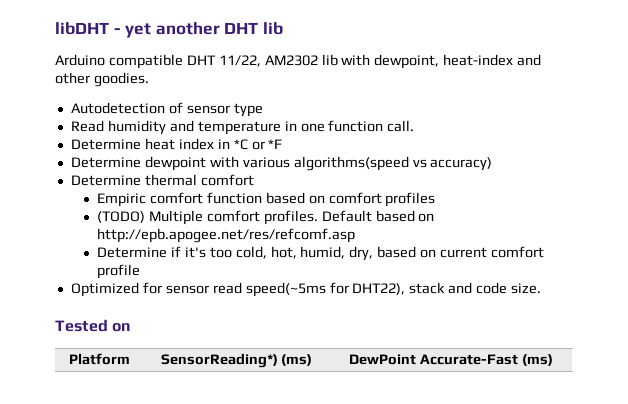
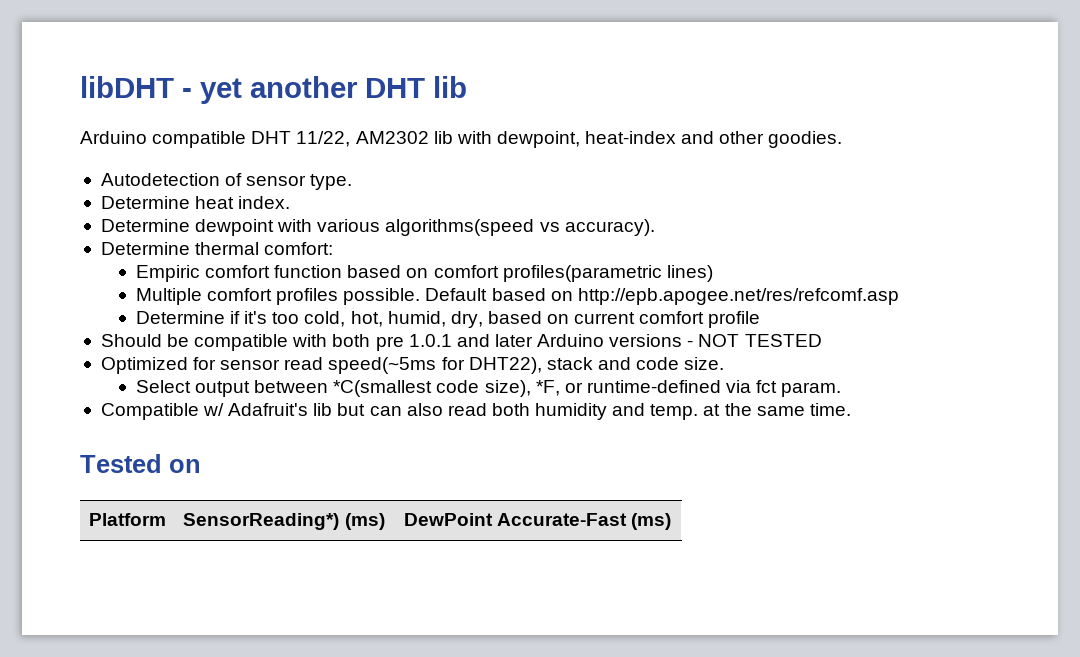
[233,103,263,117] [70,120,415,135] [70,138,283,150] type // Read humidity and temperature in one function call. // Determine heat index in *C or *F -> [310,174,353,190] [100,196,291,209] type. // Determine heat index.
[430,157,493,171] accuracy) -> [564,219,655,236] accuracy).
[200,174,254,186] comfort -> [264,242,334,255] comfort:
[385,192,436,207] [97,210,318,225] profiles // (TODO) Multiple comfort profiles. -> [502,265,713,282] [135,288,421,305] profiles(parametric lines) // Multiple comfort profiles possible.
(141, 271) none -> [100,334,822,351] // Should be compatible with both pre 1.0.1 and later Arduino versions - NOT TESTED
(542, 288) none -> [135,380,842,397] [100,403,851,420] // Select output between *C(smallest code size), *F, or runtime-defined via fct param. // Compatible w/ Adafruit's lib but can also read both humidity and temp. at the same time.

